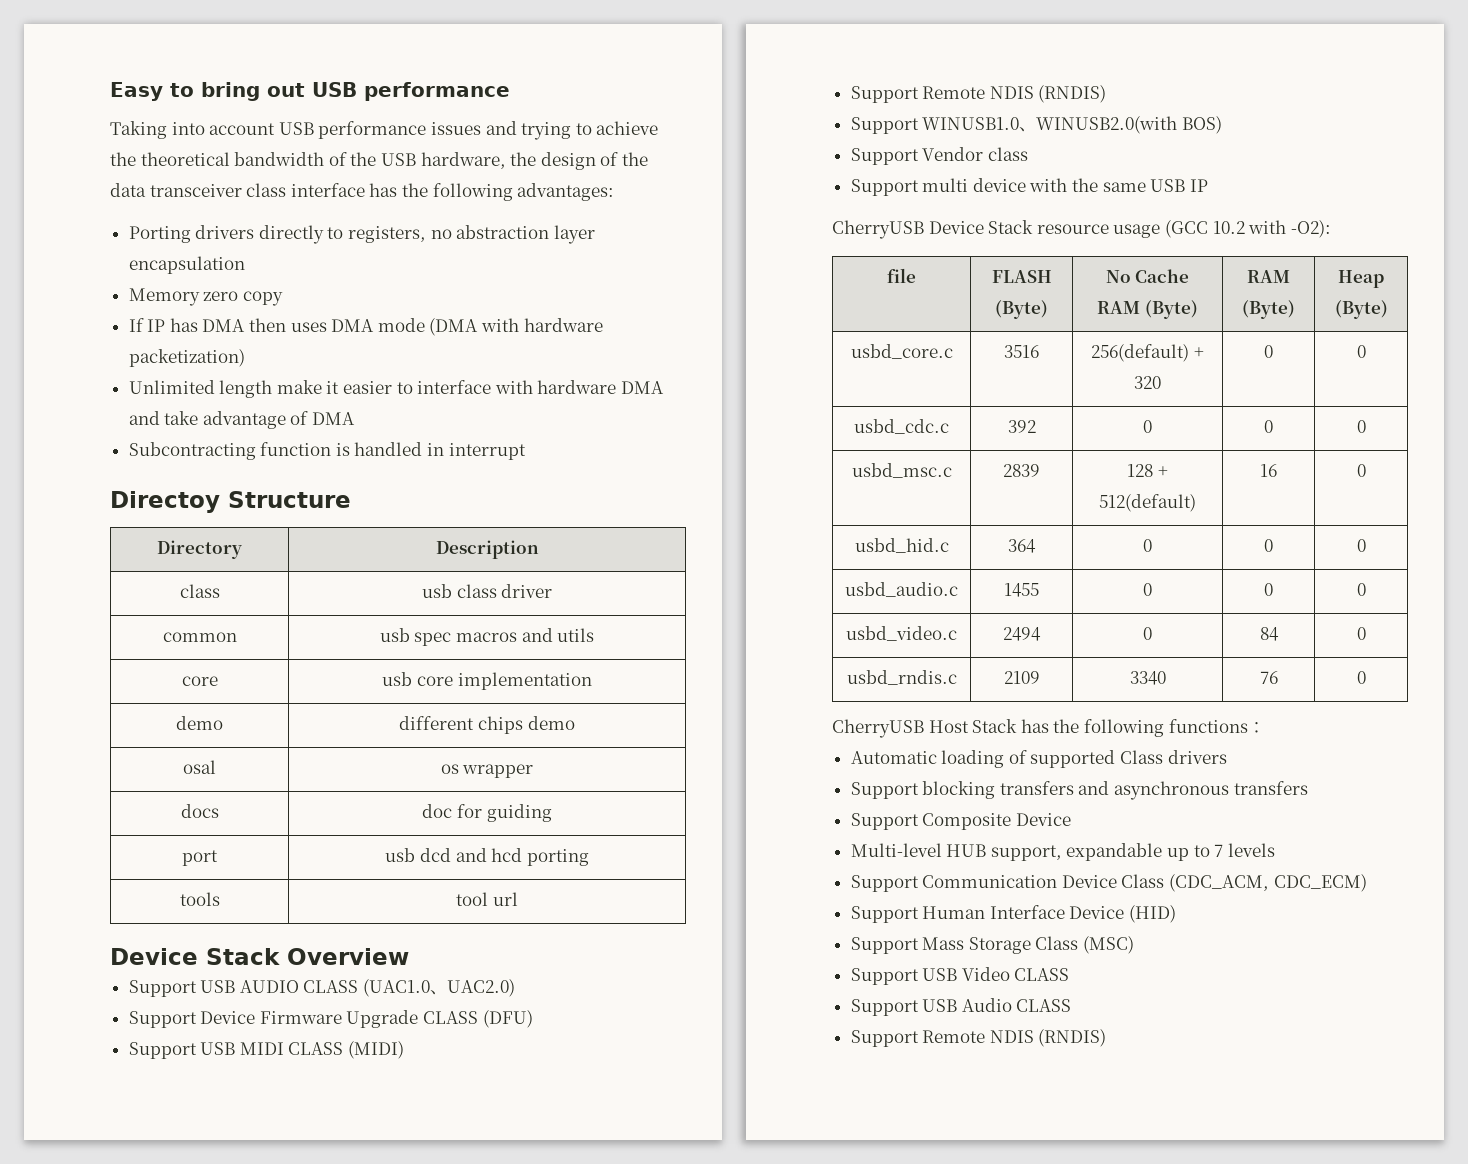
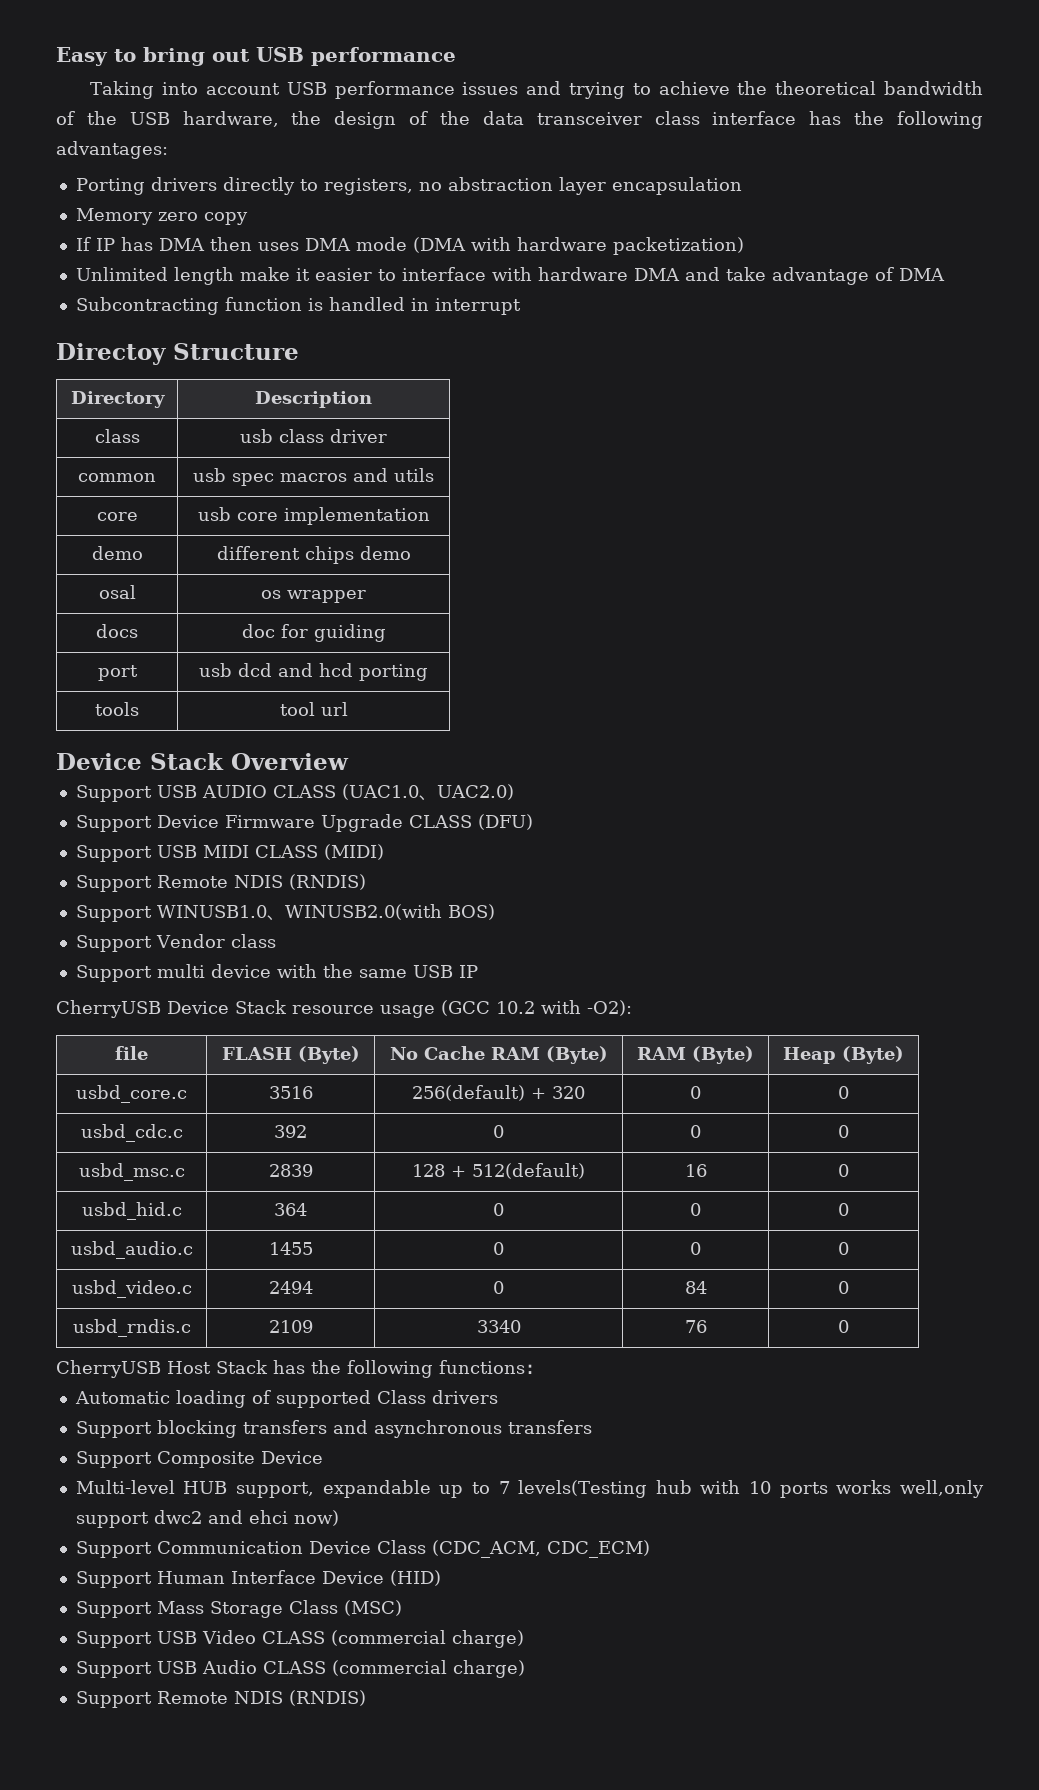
[1227,843,1275,857] levels -> [518,1480,985,1498] [75,1510,339,1528] levels(Testing hub with 10 ports works well,only support dwc2 and ehci now)
(1070, 974) none -> [330,1630,524,1648] (commercial charge)
(1072, 1005) none -> [331,1660,525,1678] (commercial charge)

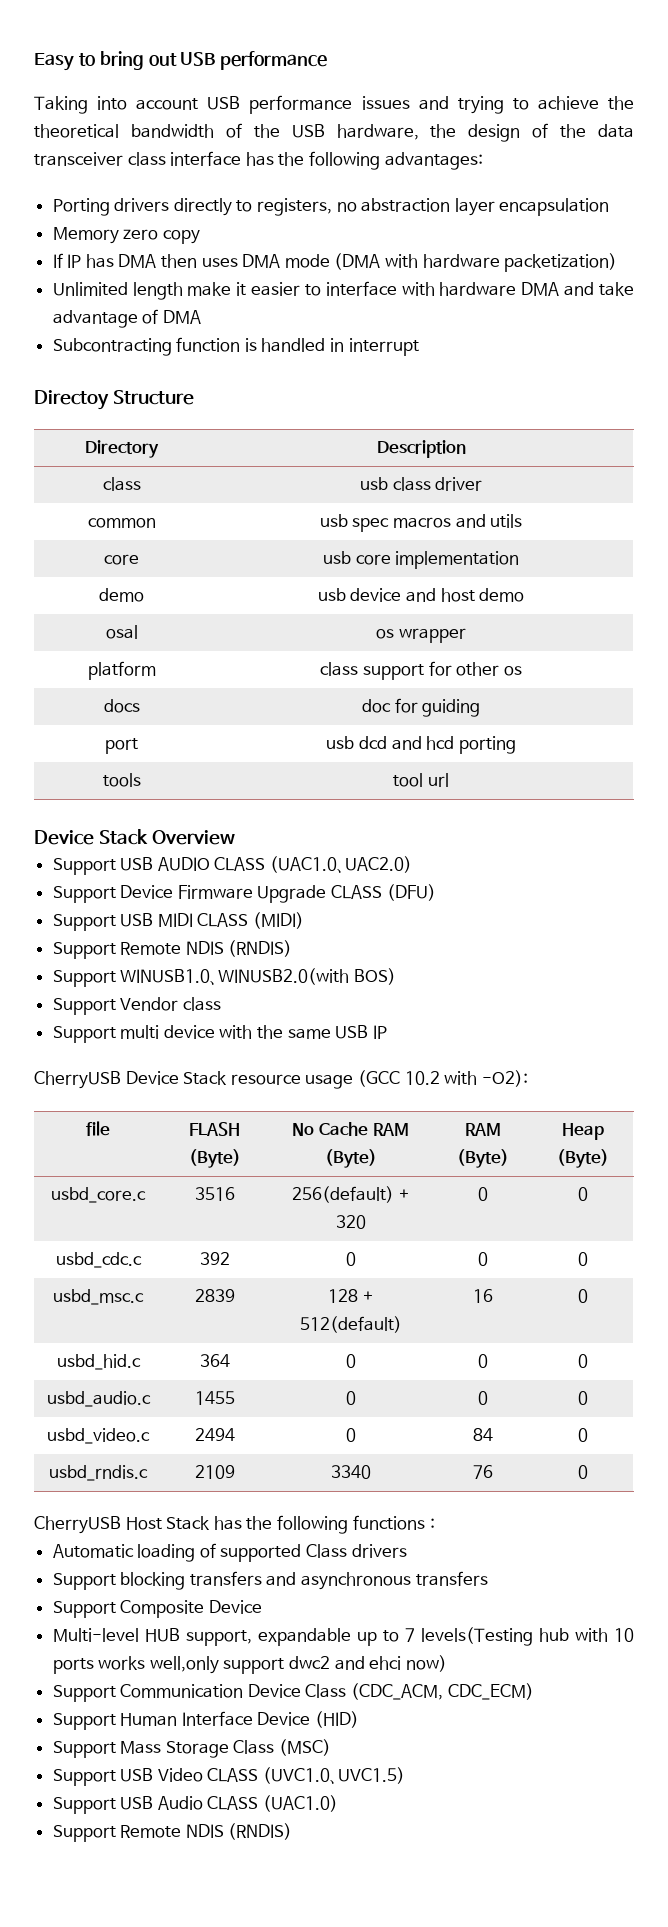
[216,546,354,564] different chips -> [317,588,475,602] usb device and host
(366, 596) none -> [87,661,156,680] [320,661,522,680] // platform | class support for other os
[330,1630,524,1648] (commercial charge) -> [263,1767,406,1785] (UVC1.0、UVC1.5)
[331,1660,525,1678] (commercial charge) -> [263,1795,339,1812] (UAC1.0)

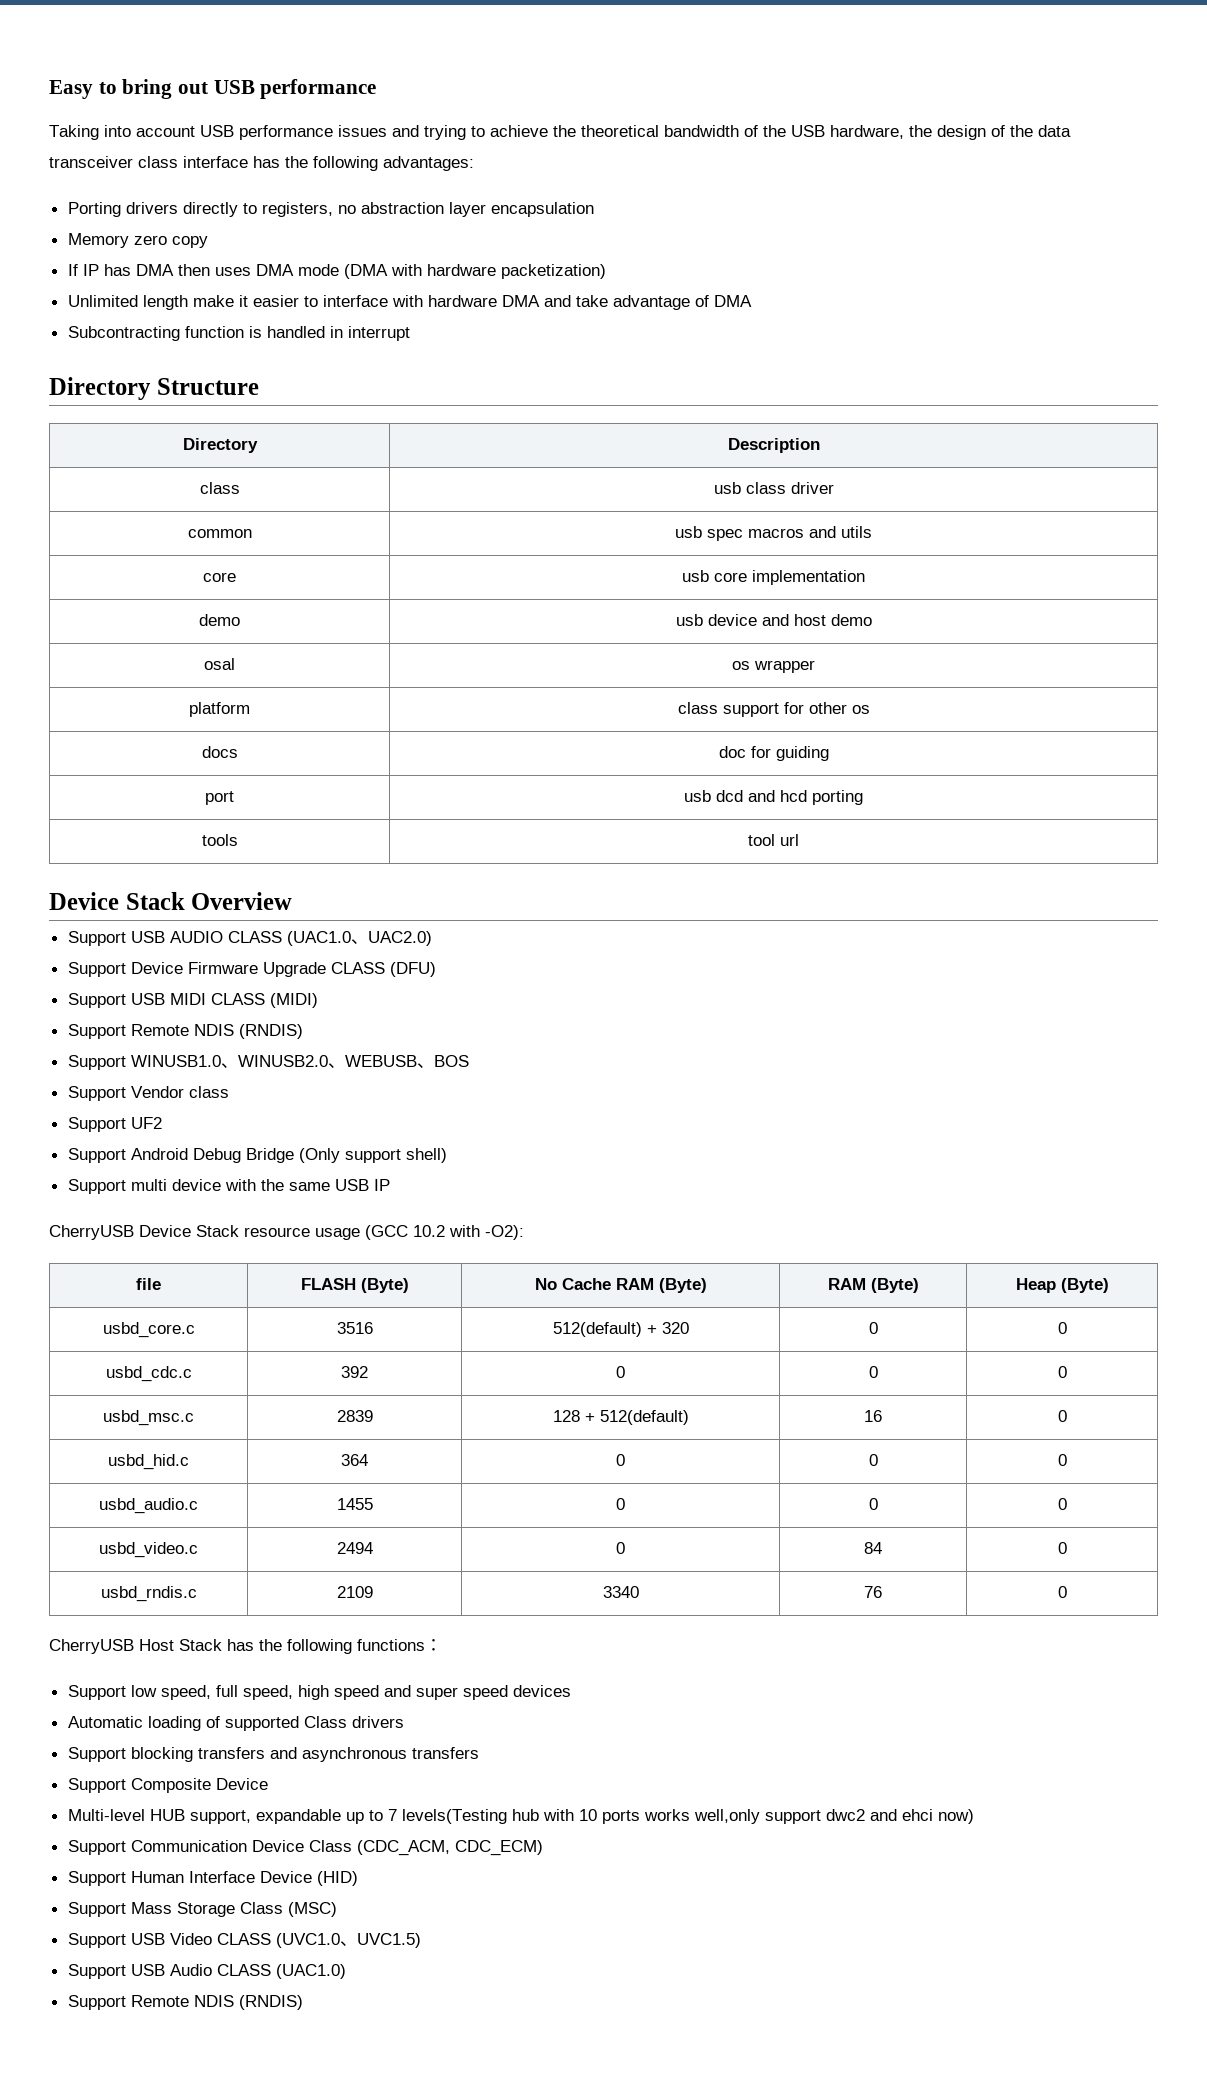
[34,390,109,410] Directoy -> [49,377,151,400] Directory
[218,968,396,985] WINUSB2.0(with BOS) -> [237,1055,469,1068] WINUSB2.0、WEBUSB、BOS
(221, 1004) none -> [67,1117,162,1132] [67,1148,447,1163] // Support UF2 // Support Android Debug Bridge (Only support shell)
[292,1186,395,1203] 256(default) -> [552,1322,642,1337] 512(default)
(440, 1523) none -> [67,1685,571,1700] // Support low speed, full speed, high speed and super speed devices

